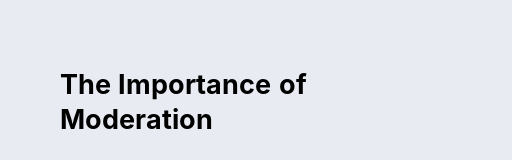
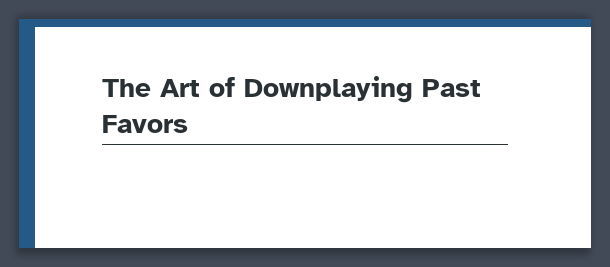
[118,73,307,100] [60,108,213,129] Importance of Moderation -> [160,76,481,103] [102,115,188,133] Art of Downplaying Past Favors

